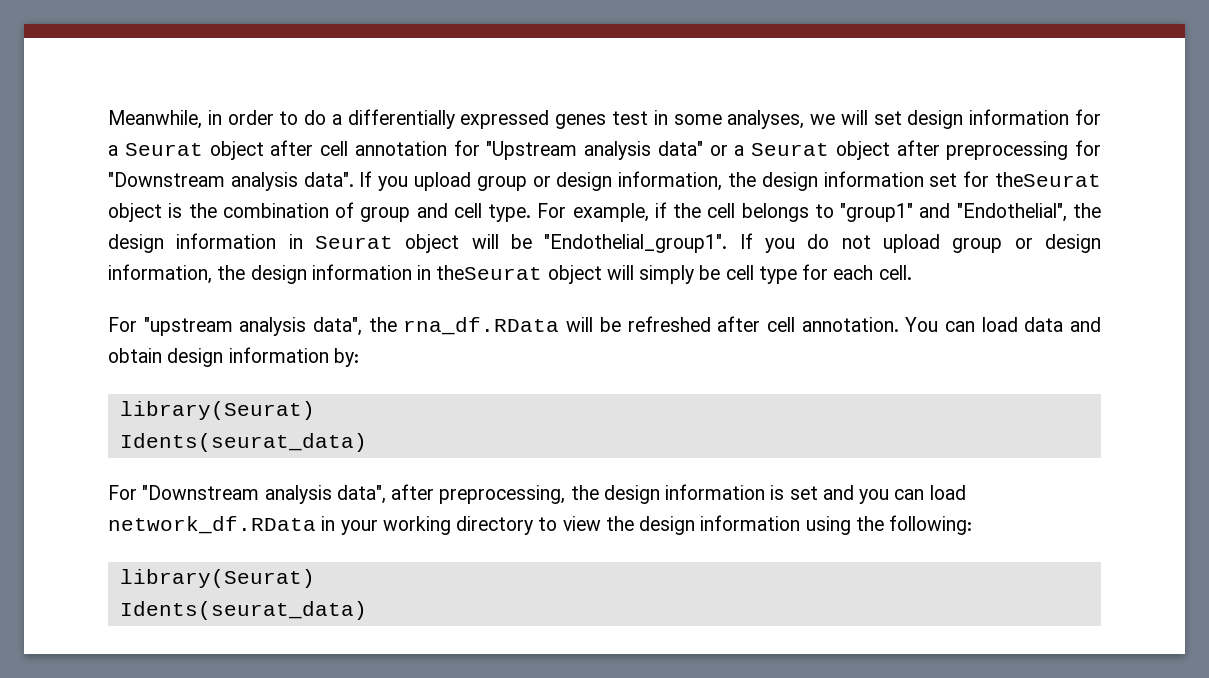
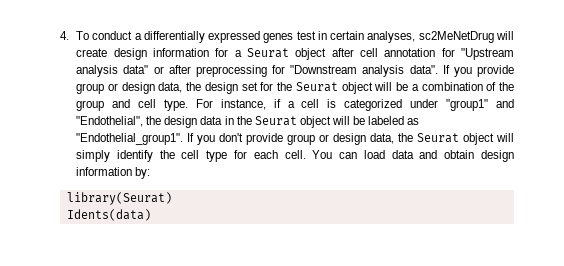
[108,110,327,129] Meanwhile, in order to do -> [60,31,133,40] 4. To conduct
[673,110,902,129] some analyses, we will set -> [330,31,514,43] [76,48,108,57] certain analyses, sc2MeNetDrug will create
[734,141,890,160] a Seurat object -> (164, 70) none
[414,171,924,191] upload group or design information, the design information -> [476,65,514,77] [76,82,238,94] provide group or design data, the design
[994,172,1101,187] [108,203,217,222] theSeurat object is the -> [277,82,419,94] the Seurat object will be a
(355, 210) none -> [499,82,515,91] the
[572,202,834,222] example, if the cell belongs to -> [220,99,439,111] instance, if a cell is categorized under
[176,233,532,253] information in Seurat object will be -> [200,116,420,128] data in the Seurat object will be labeled as
[807,234,1102,253] [108,264,543,284] do not upload group or design information, the design information in theSeurat -> [219,133,460,145] don't provide group or design data, the Seurat
[699,265,721,280] be -> [116,150,175,162] identify the
[108,316,899,336] // For "upstream analysis data", the rna_df.RData will be refreshed after cell annotation. -> (306, 154) none
[119,433,367,452] [108,484,966,504] [108,515,973,535] [119,569,315,588] [119,601,367,620] Idents(seurat_data) // For "Downstream analysis data", after preprocessing, the design information is set and you can load network_df.RData in your working directory to view the design information using the following: // library(Seurat) // Idents(seurat_data) -> [66,209,151,221] Idents(data)

